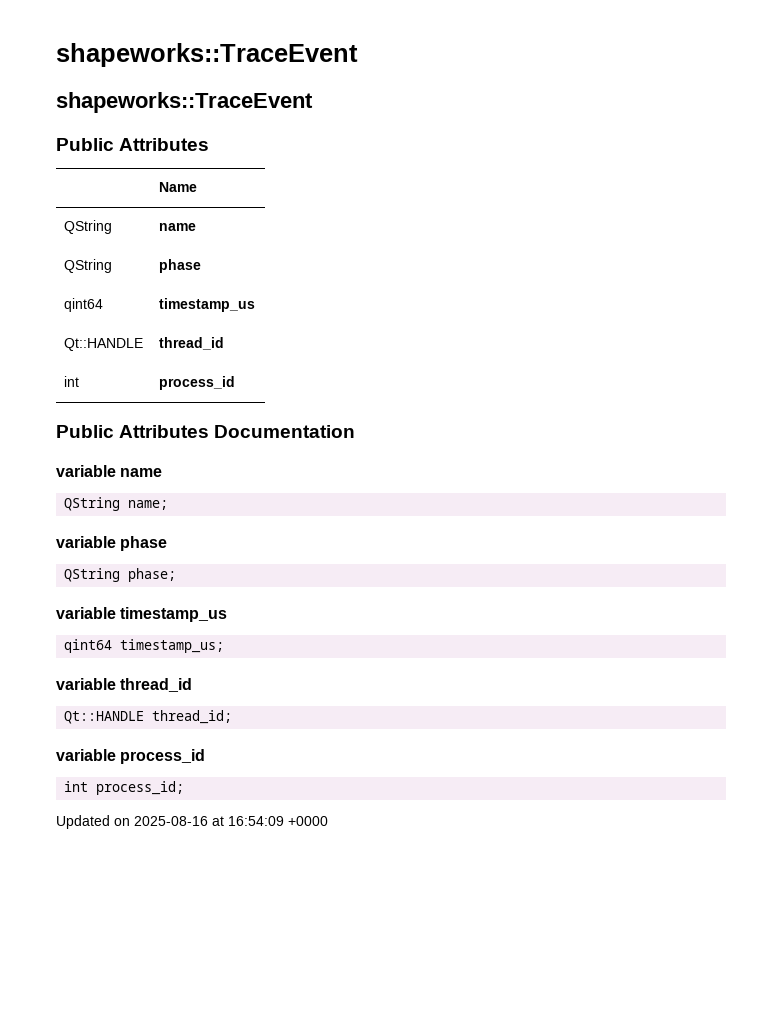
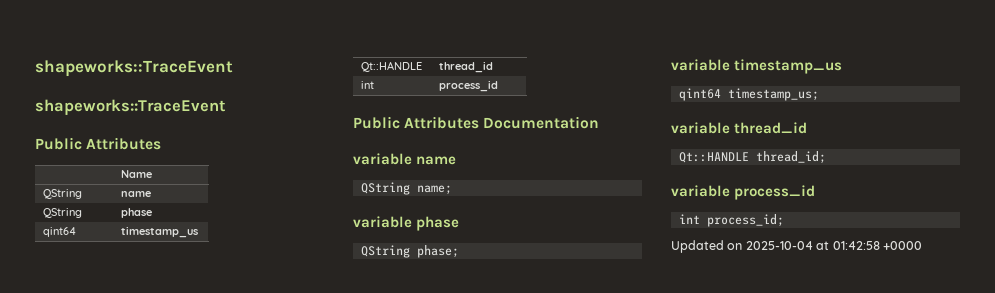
[134,816,284,826] 2025-08-16 at 16:54:09 -> [745,241,880,250] 2025-10-04 at 01:42:58

